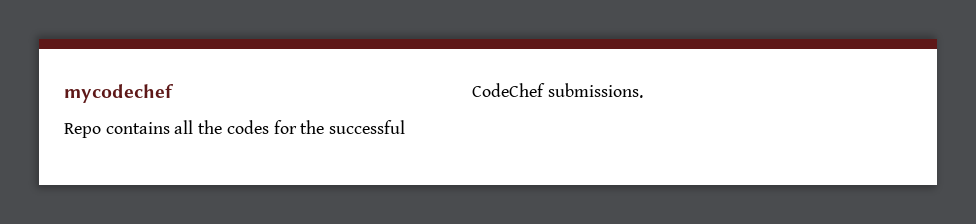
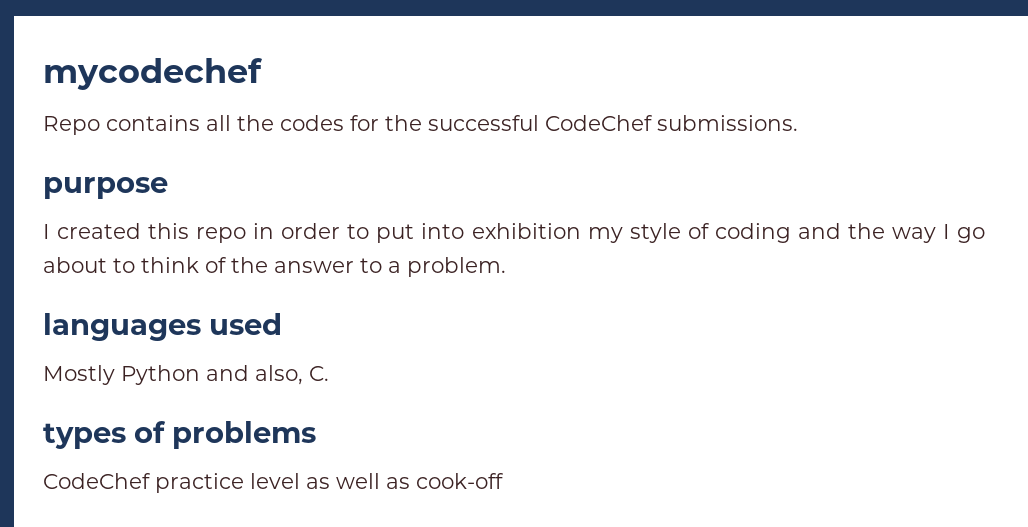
(643, 90) none -> [43,177,168,199] [43,223,985,243] [43,257,506,277] [43,313,282,341] [43,365,329,385] [43,421,316,449] [43,473,504,493] // purpose // I created this repo in order to put into exhibition my style of coding and the way I go about to think of the answer to a problem. // languages used // Mostly Python and also, C. // types of problems // CodeChef practice level as well as cook-off

